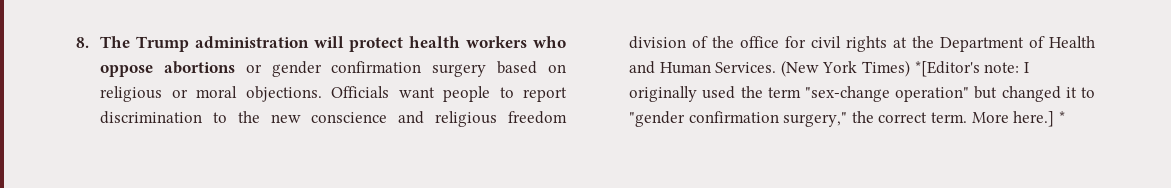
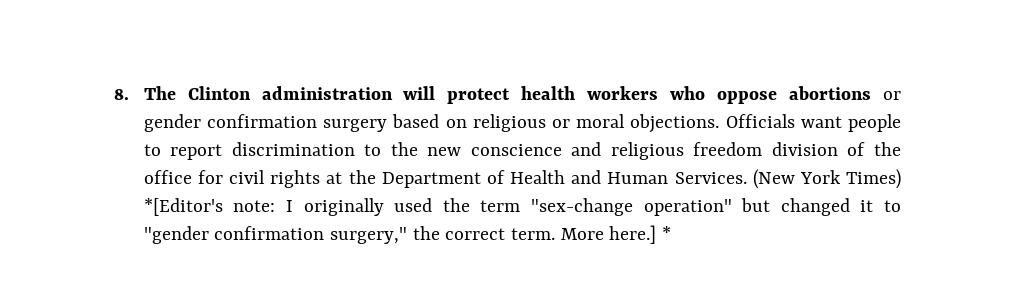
[135,36,189,52] Trump -> [187,86,251,100] Clinton

